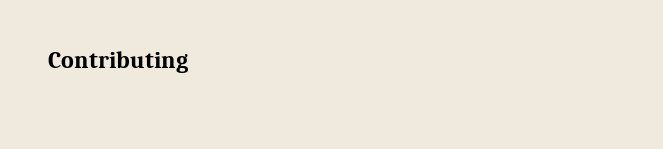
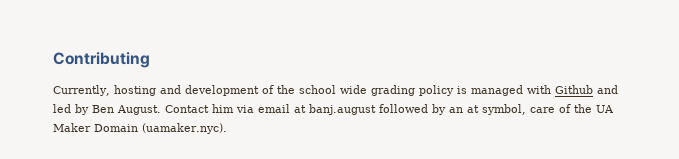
(188, 62) none -> [53,85,618,96] [53,104,614,115] [53,123,227,134] // Currently, hosting and development of the school wide grading policy is managed with Github and led by Ben August. Contact him via email at banj.august followed by an at symbol, care of the UA Maker Domain (uamaker.nyc).

